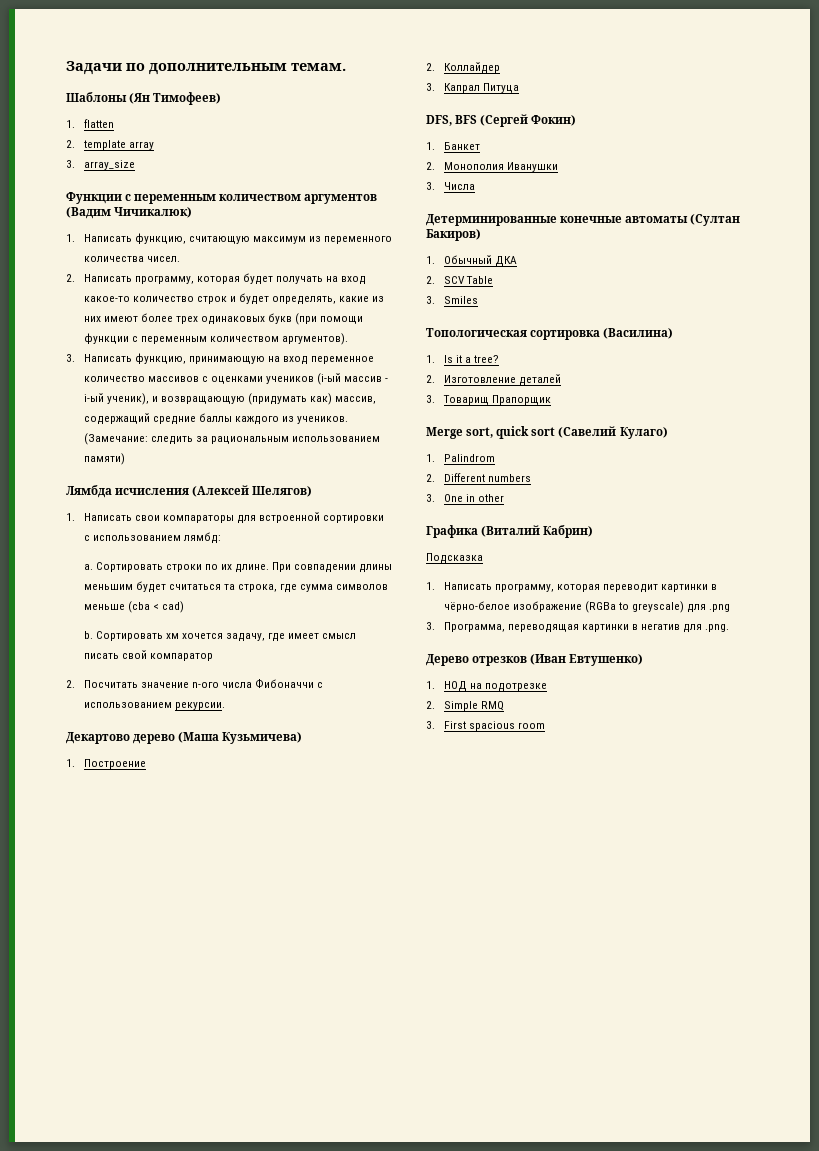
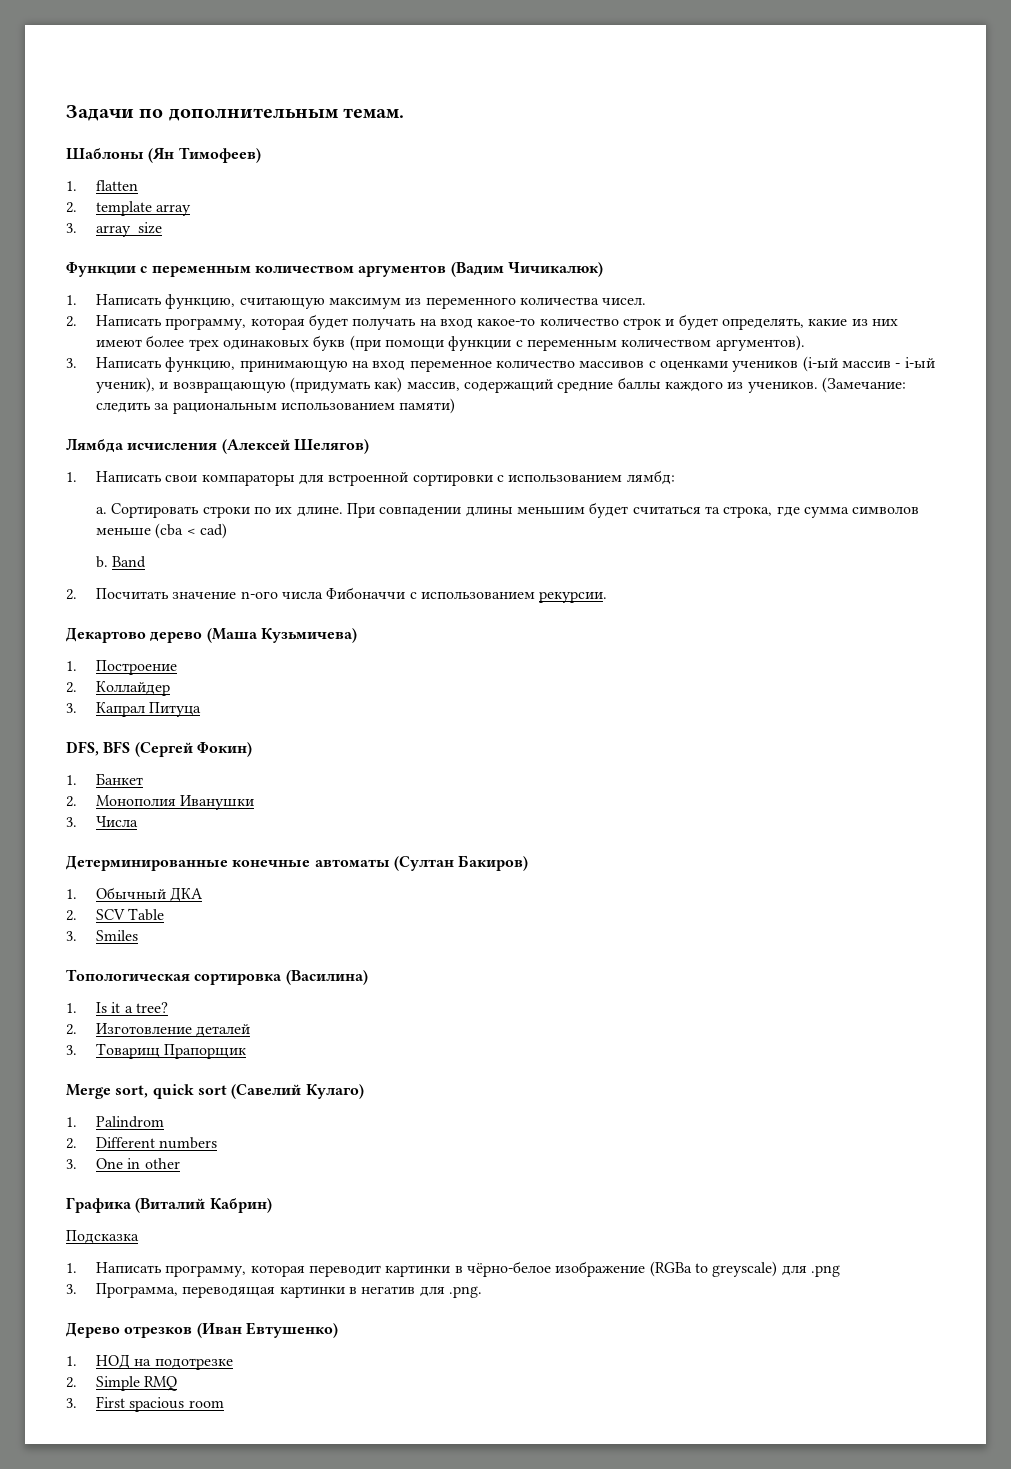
[95,631,357,642] [83,650,213,661] Сортировать хм хочется задачу, где имеет смысл писать свой компаратор -> [112,556,147,568] Band

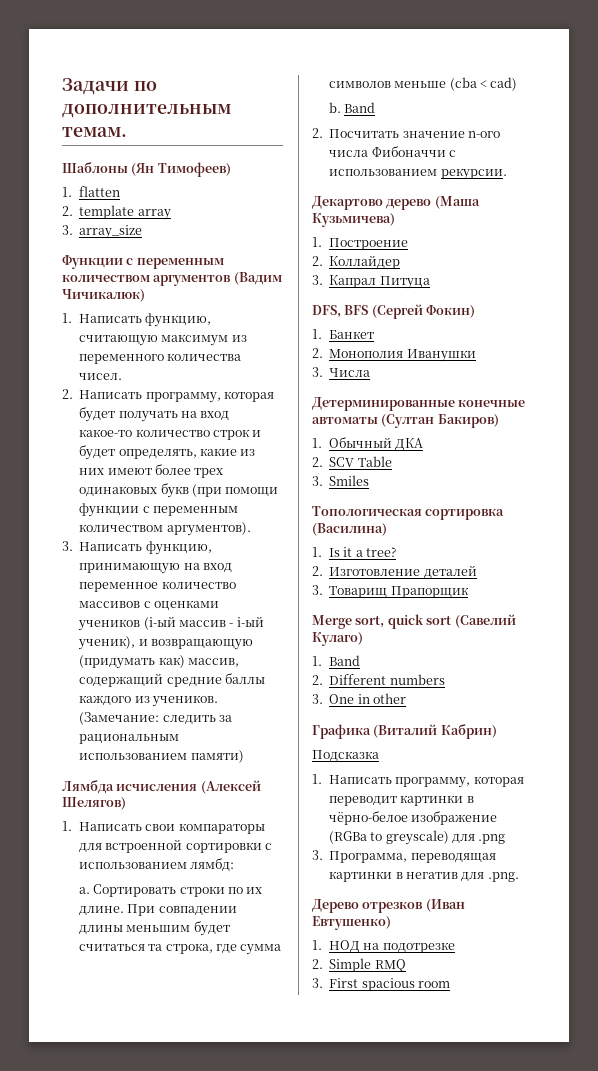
[96,1116,165,1128] Palindrom -> [328,655,360,666] Band

